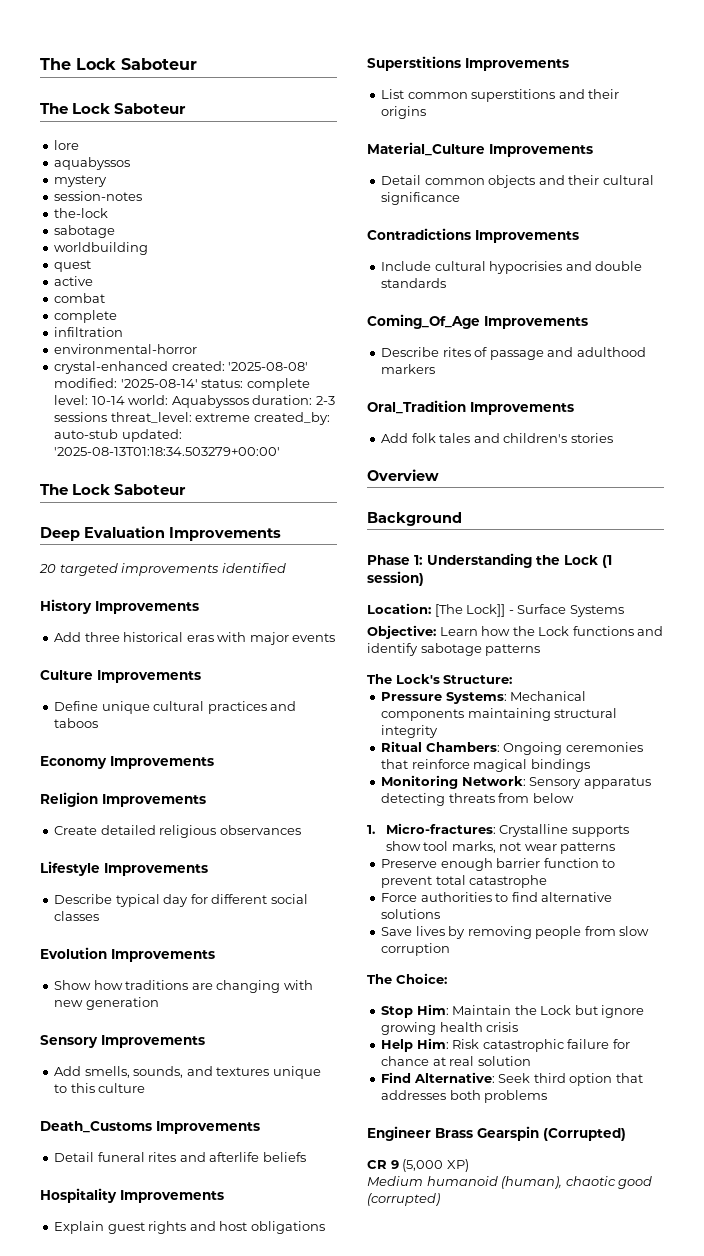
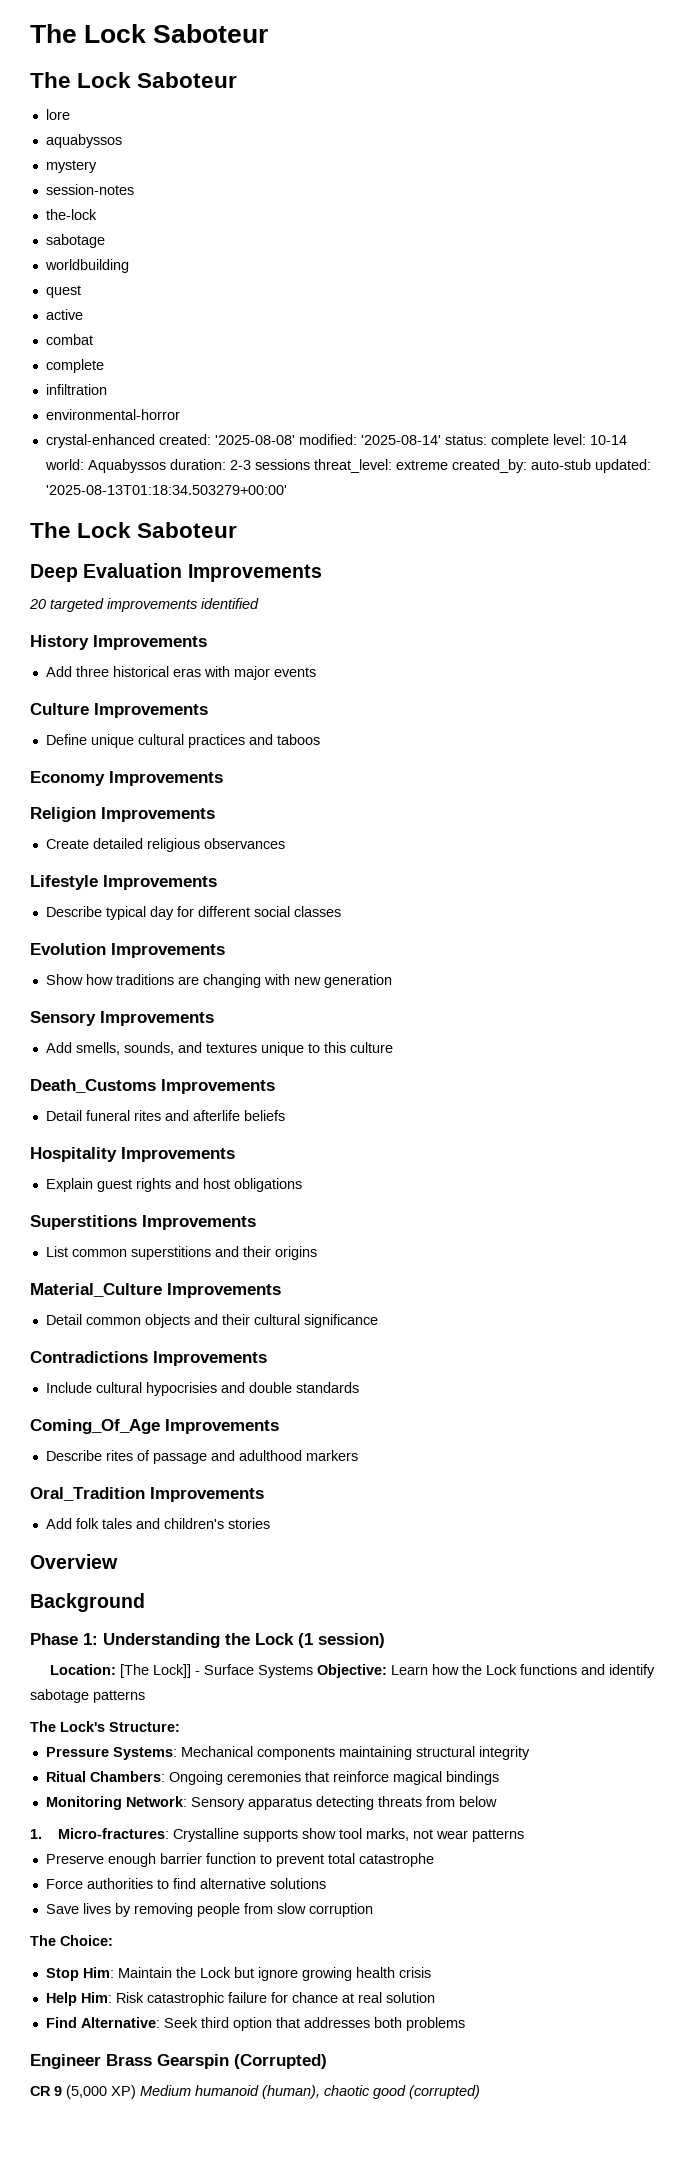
(624, 611) // -> (313, 1671) none
(469, 1165) // -> (136, 2092) none

